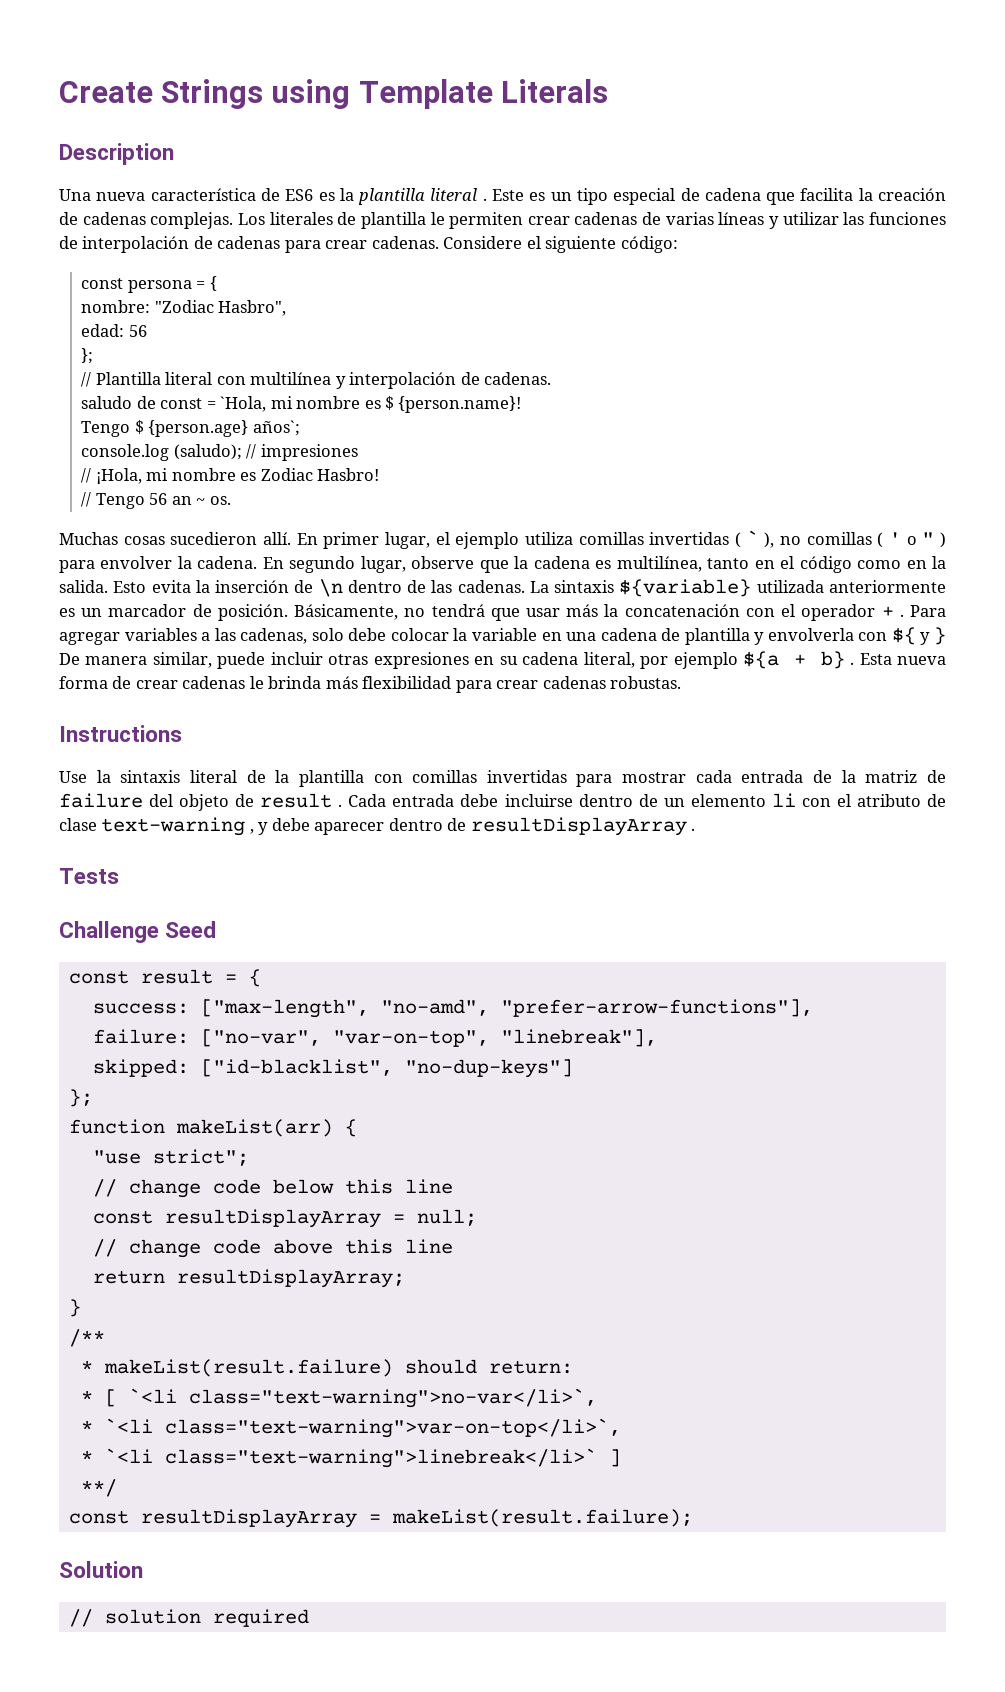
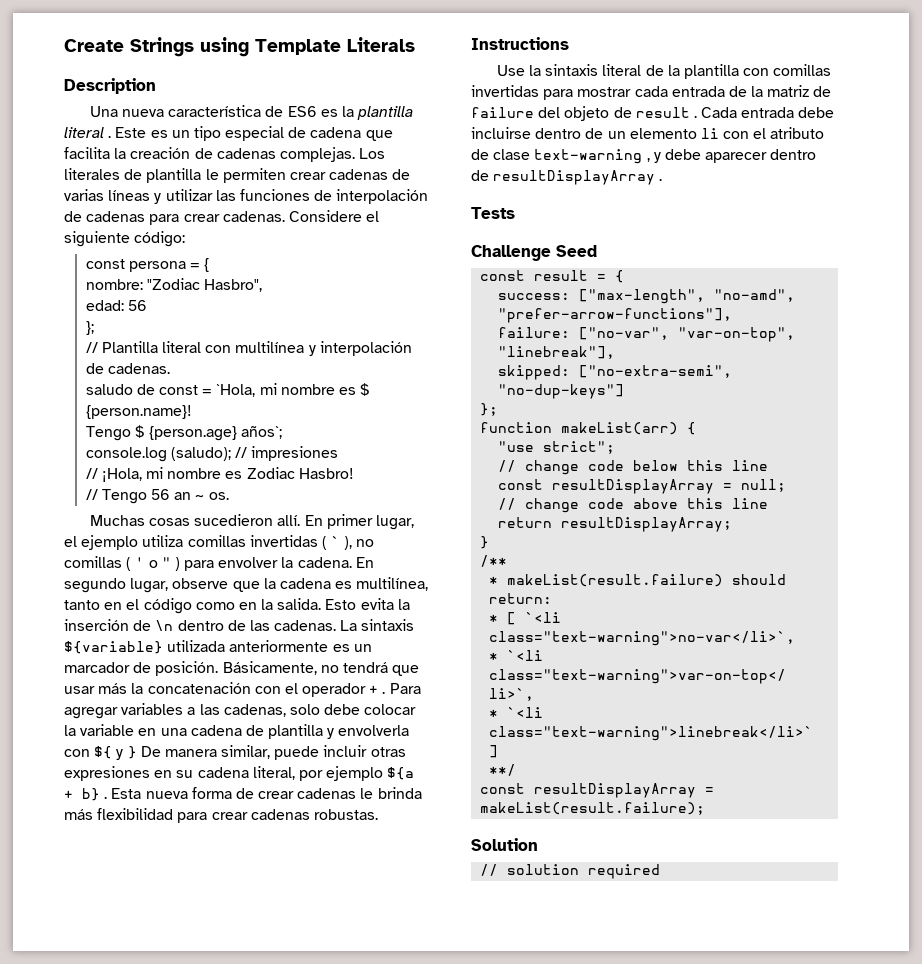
[200,1059,393,1077] ["id-blacklist", -> [579,365,733,378] ["no-extra-semi",

